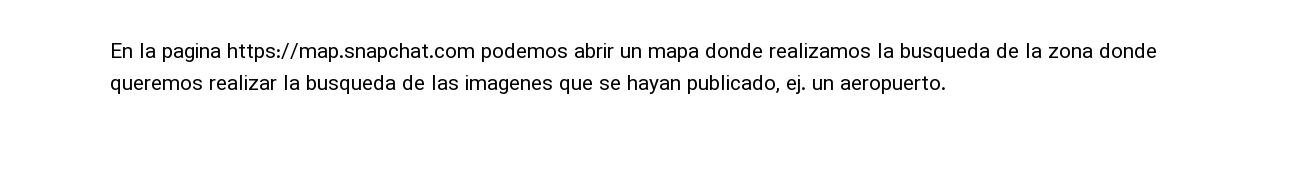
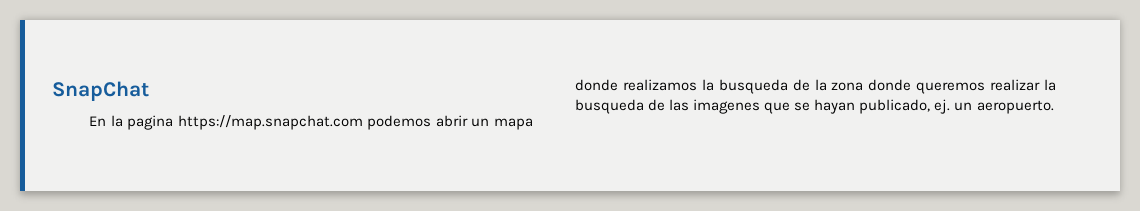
(110, 50) none -> [52,81,149,101] SnapChat //

